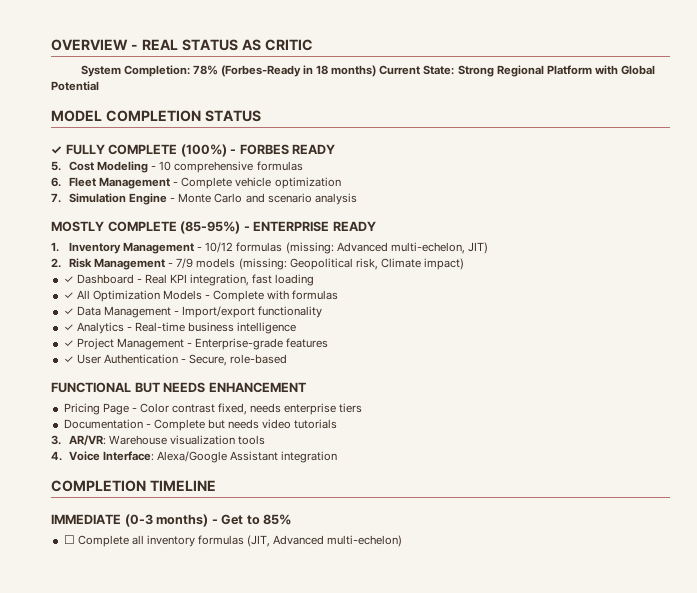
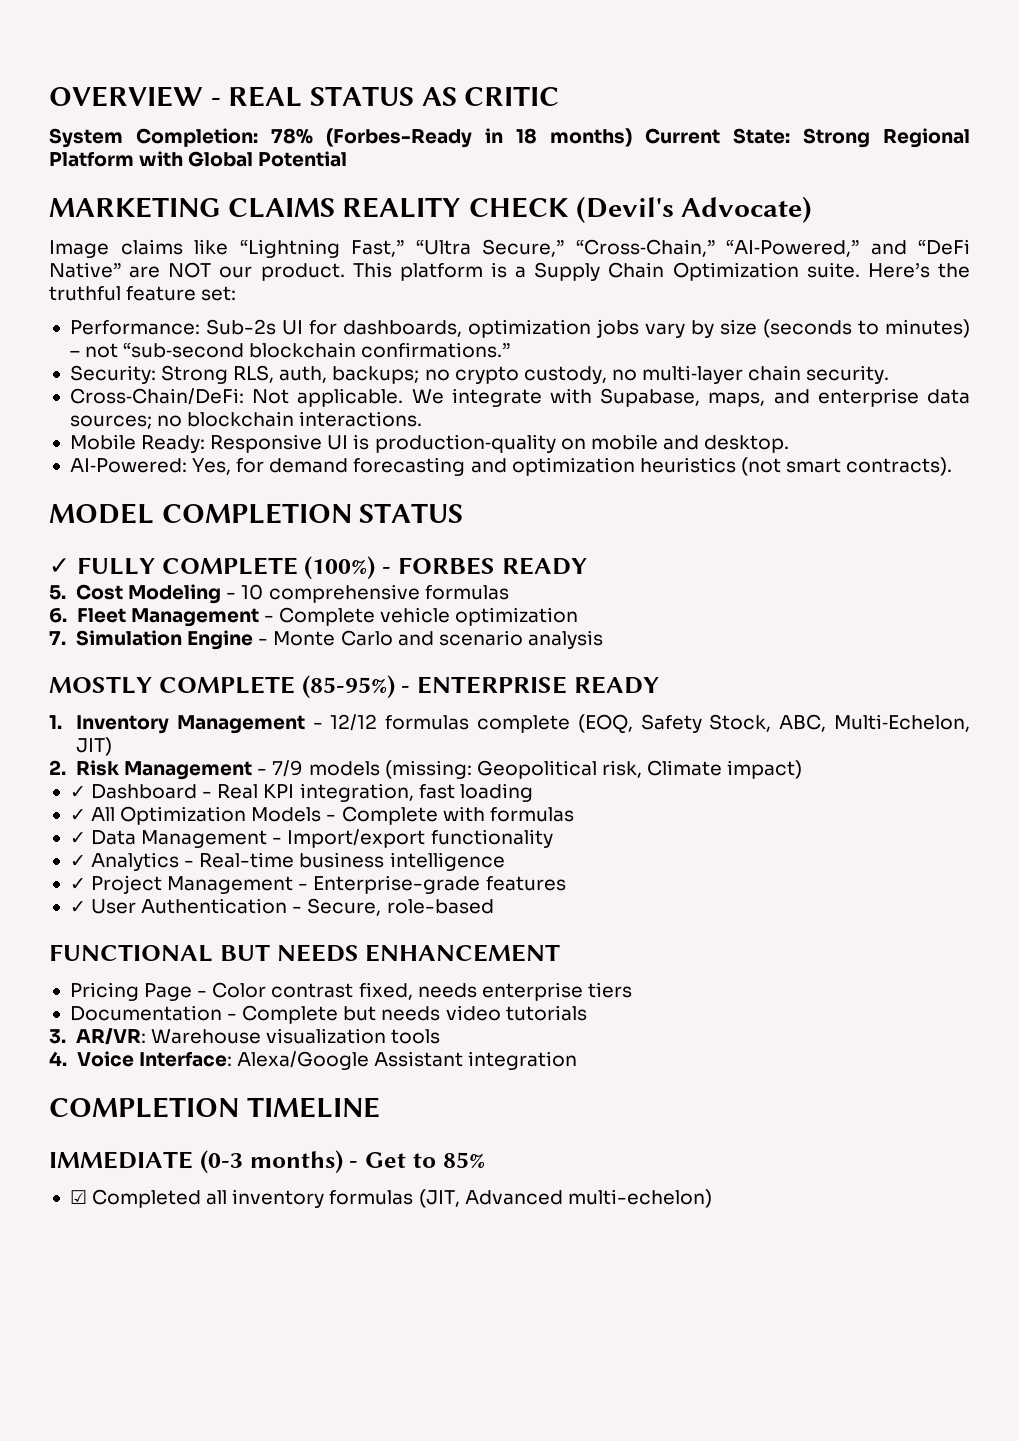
(99, 86) none -> [49,196,813,223] [49,239,970,258] [49,262,970,281] [49,286,237,301] [69,319,970,338] [69,342,511,358] [69,365,890,384] [69,388,971,407] [69,411,423,429] [69,434,790,453] [69,457,953,476] // MARKETING CLAIMS REALITY CHECK (Devil's Advocate) // Image claims like “Lightning Fast,” “Ultra Secure,” “Cross‑Chain,” “AI‑Powered,” and “DeFi Native” are NOT our product. This platform is a Supply Chain Optimization suite. Here’s the truthful feature set: // Performance: Sub-2s UI for dashboards, optimization jobs vary by size (seconds to minutes) – not “sub‑second blockchain confirmations.” // Security: Strong RLS, auth, backups; no crypto custody, no multi‑layer chain security. // Cross‑Chain/DeFi: Not applicable. We integrate with Supabase, maps, and enterprise data sources; no blockchain interactions. // Mobile Ready: Responsive UI is production‑quality on mobile and desktop. // AI‑Powered: Yes, for demand forecasting and optimization heuristics (not smart contracts).
[205,242,465,254] 10/12 formulas (missing: Advanced multi-echelon, -> [330,714,970,734] 12/12 formulas complete (EOQ, Safety Stock, ABC, Multi‑Echelon,
[63,535,129,547] ☐ Complete -> [69,1189,202,1208] ☑ Completed

